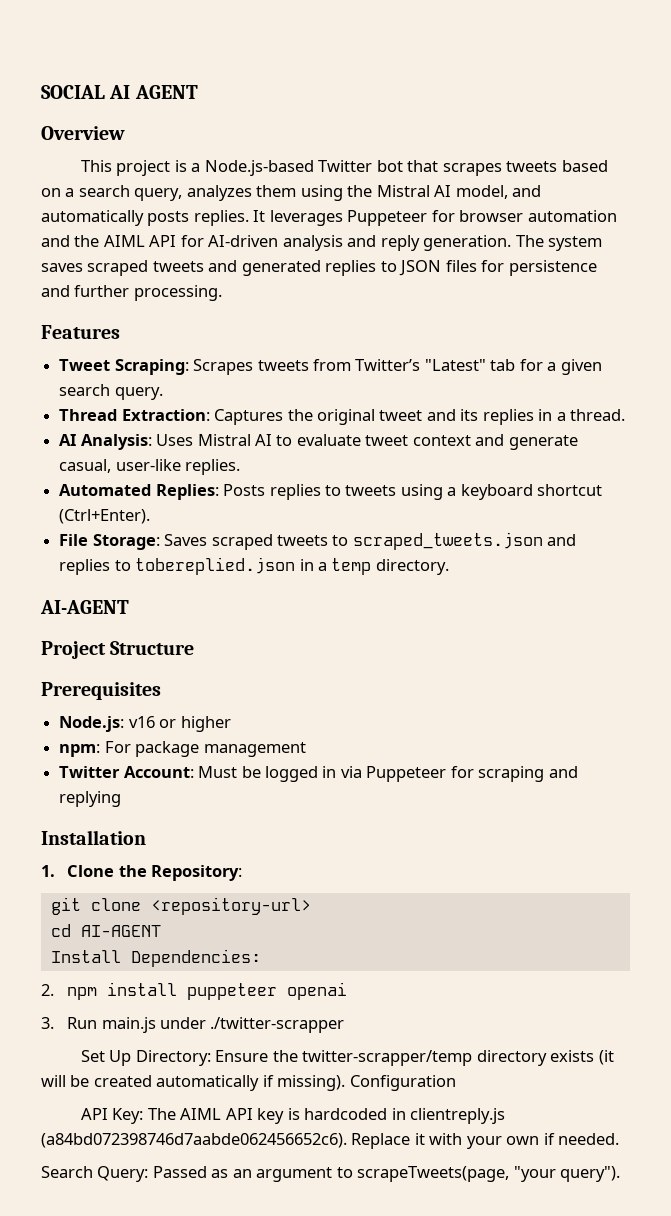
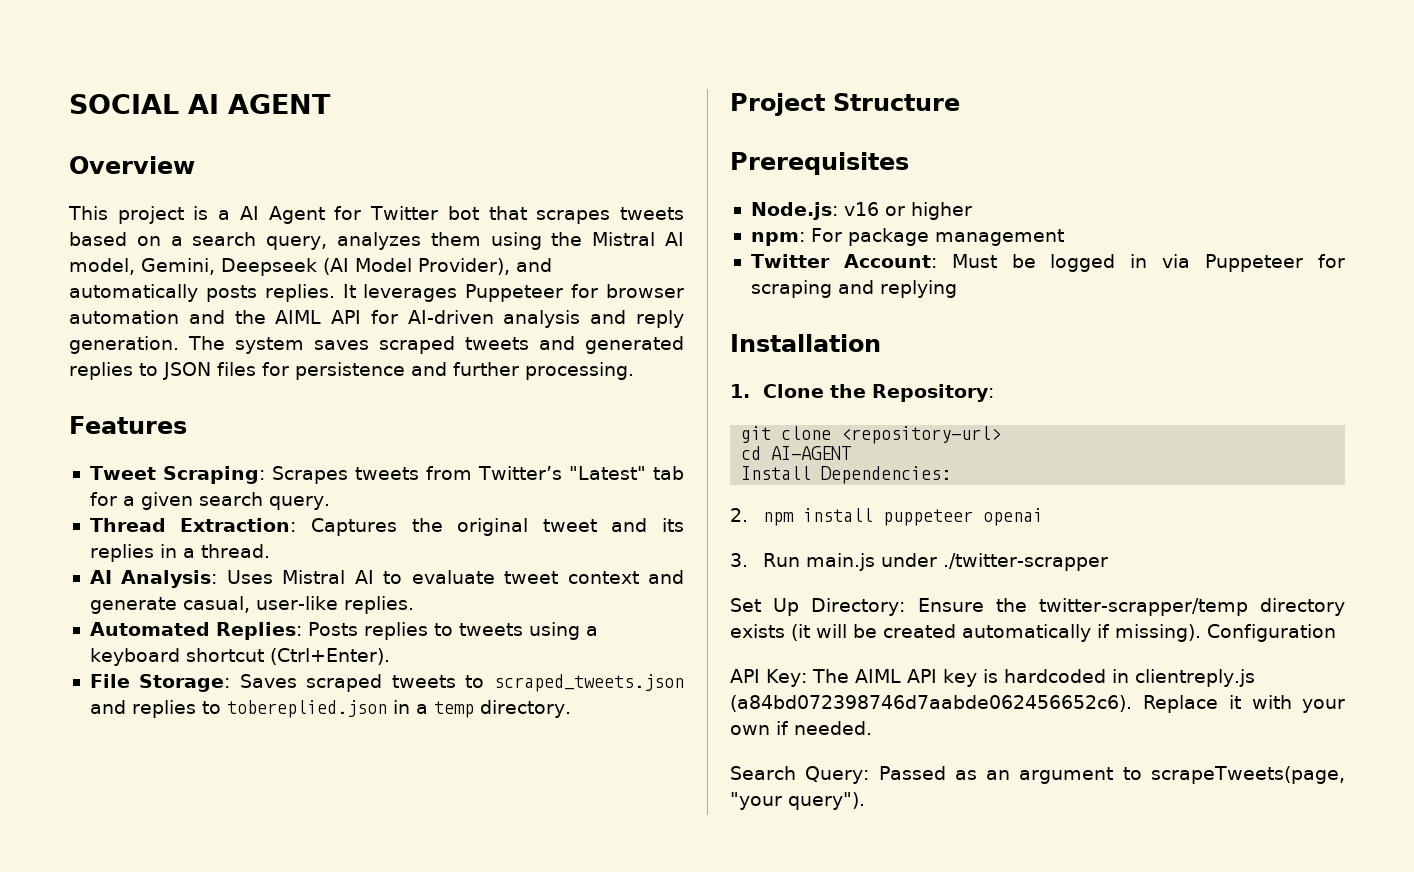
[204,160,314,176] Node.js-based -> [239,206,362,224] AI Agent for
(508, 192) none -> [141,258,510,276] Gemini, Deepseek (AI Model Provider),
[40,600,129,614] // AI-AGENT -> (571, 709) none

